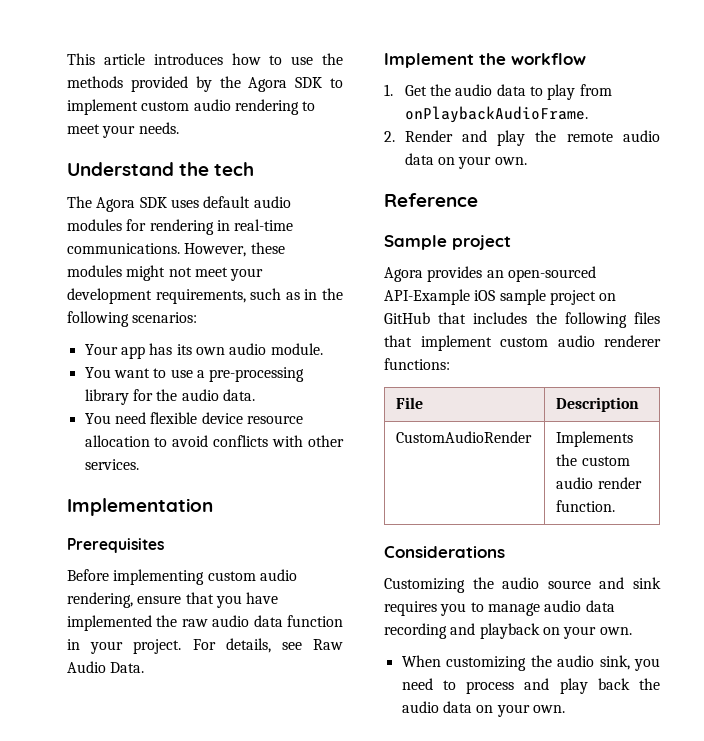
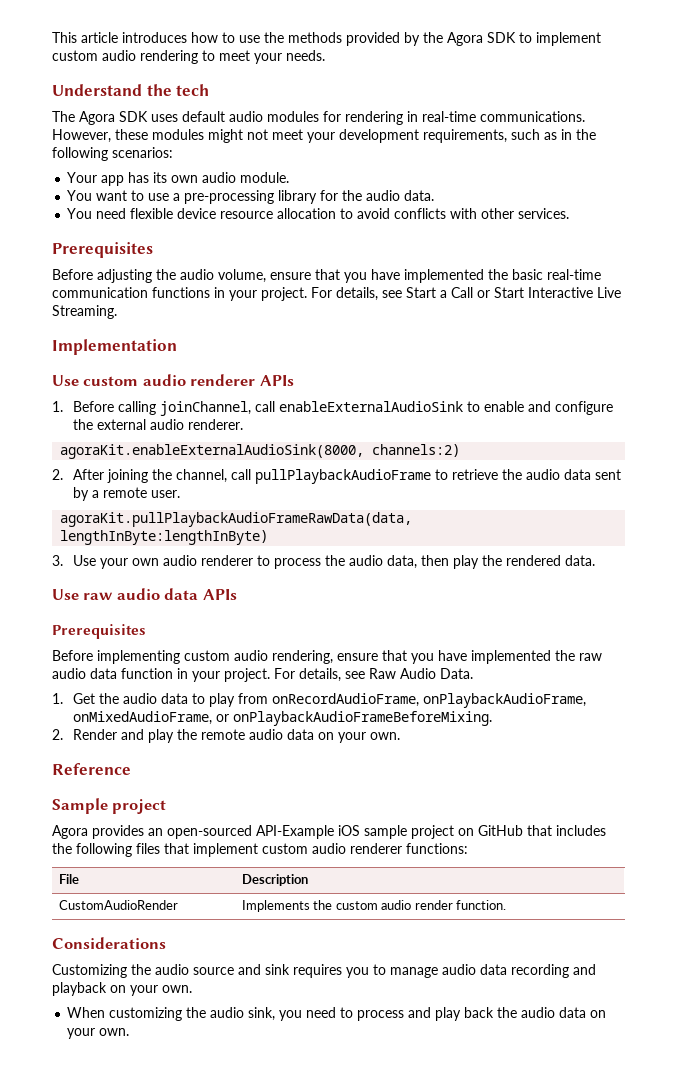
[67,498,213,516] Implementation -> [52,242,153,258] [52,269,601,283] [52,287,621,301] [52,305,117,319] [52,339,177,355] [52,374,294,386] [52,401,613,416] [72,419,243,430] [60,444,461,459] [52,469,621,484] [72,487,180,501] [60,512,413,527] [60,530,269,545] [52,555,595,569] [52,588,237,600] Prerequisites // Before adjusting the audio volume, ensure that you have implemented the basic real-time communication functions in your project. For details, see Start a Call or Start Interactive Live Streaming. // Implementation // Use custom audio renderer APIs // 1. Before calling joinChannel, call enableExternalAudioSink to enable and configure the external audio renderer. // agoraKit.enableExternalAudioSink(8000, channels:2) // 2. After joining the channel, call pullPlaybackAudioFrame to retrieve the audio data sent by a remote user. // agoraKit.pullPlaybackAudioFrameRawData(data, lengthInByte:lengthInByte) // 3. Use your own audio renderer to process the audio data, then play the rendered data. // Use raw audio data APIs
[384,53,586,68] // Implement the workflow -> (473, 673) none
[404,106,588,123] onPlaybackAudioFrame. -> [271,693,586,708] [72,711,492,726] onRecordAudioFrame, onPlaybackAudioFrame, onMixedAudioFrame, or onPlaybackAudioFrameBeforeMixing.

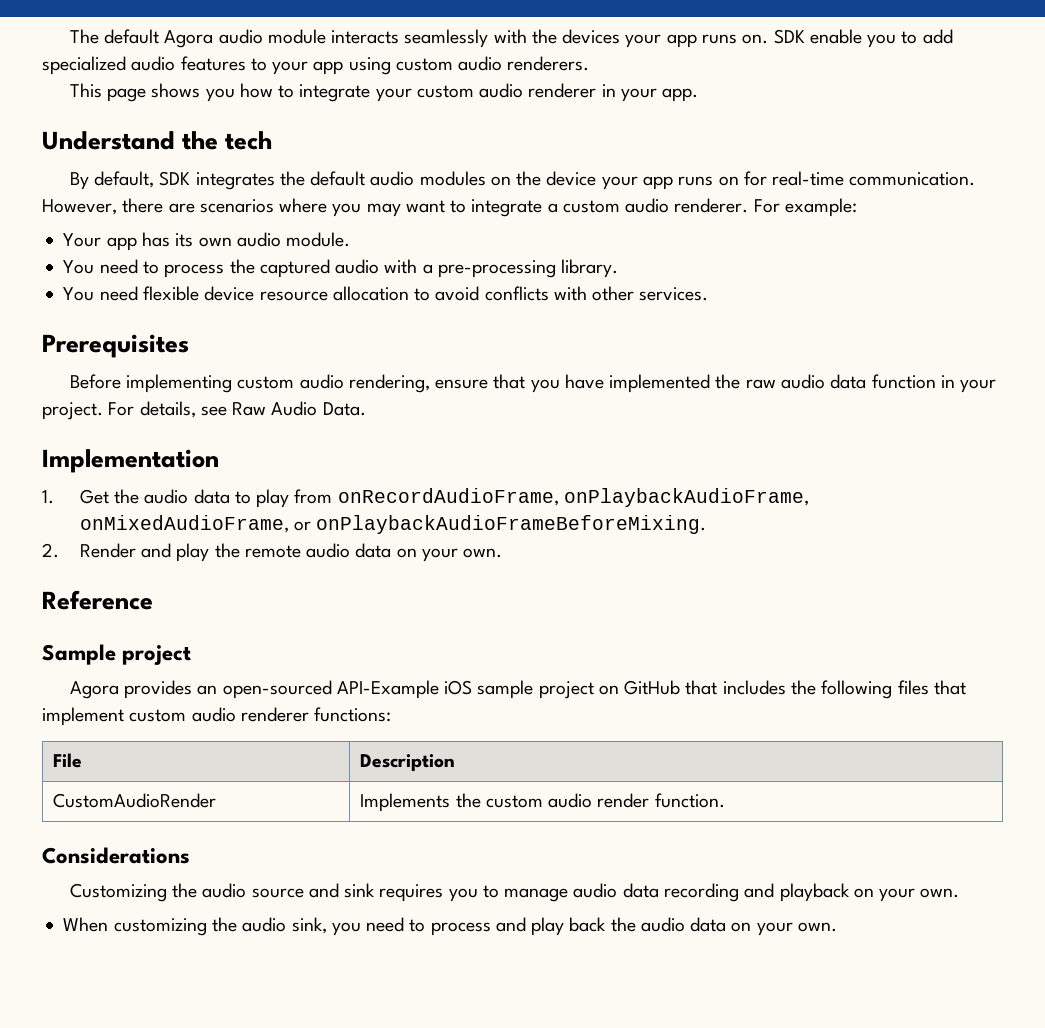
[52,32,601,46] [52,50,325,64] [52,84,210,96] [52,111,585,125] [52,129,596,143] [52,147,173,161] This article introduces how to use the methods provided by the Agora SDK to implement custom audio rendering to meet your needs. // Understand the tech // The Agora SDK uses default audio modules for rendering in real-time communications. However, these modules might not meet your development requirements, such as in the following scenarios: -> [69,29,953,48] [42,56,590,75] [69,83,699,102] [42,131,273,150] [69,171,976,190] [42,198,857,217] The default Agora audio module interacts seamlessly with the devices your app runs on. SDK enable you to add specialized audio features to your app using custom audio renderers. // This page shows you how to integrate your custom audio renderer in your app. // Understand the tech // By default, SDK integrates the default audio modules on the device your app runs on for real-time communication. However, there are scenarios where you may want to integrate a custom audio renderer. For example:
[96,190,435,204] want to use a pre-processing library for the audio data. -> [99,259,619,278] need to process the captured audio with a pre-processing library.
[52,269,601,283] [52,287,621,301] [52,305,117,319] [52,339,177,355] [52,374,294,386] [52,401,613,416] [72,419,243,430] [60,444,461,459] [52,469,621,484] [72,487,180,501] [60,512,413,527] [60,530,269,545] [52,555,595,569] [52,588,237,600] [52,624,146,639] // Before adjusting the audio volume, ensure that you have implemented the basic real-time communication functions in your project. For details, see Start a Call or Start Interactive Live Streaming. // Implementation // Use custom audio renderer APIs // 1. Before calling joinChannel, call enableExternalAudioSink to enable and configure the external audio renderer. // agoraKit.enableExternalAudioSink(8000, channels:2) // 2. After joining the channel, call pullPlaybackAudioFrame to retrieve the audio data sent by a remote user. // agoraKit.pullPlaybackAudioFrameRawData(data, lengthInByte:lengthInByte) // 3. Use your own audio renderer to process the audio data, then play the rendered data. // Use raw audio data APIs // Prerequisites -> (189, 346) none
(473, 673) none -> [42,449,219,473] // Implementation

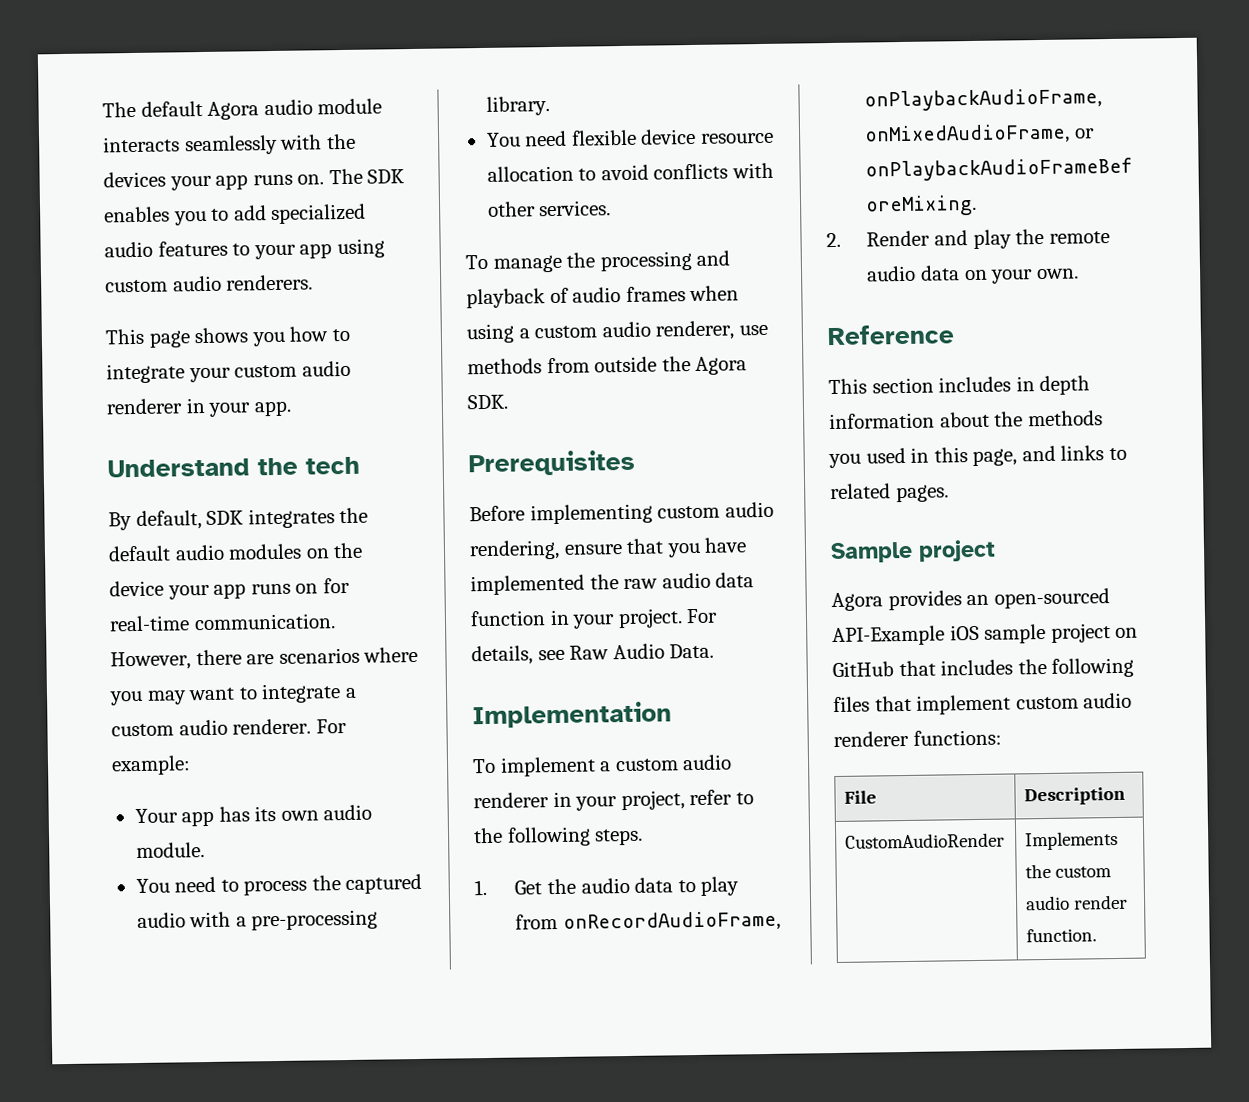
[773,29,862,44] SDK enable -> [328,168,406,185] [104,206,170,223] The SDK enables
(709, 294) none -> [465,250,731,273] [466,285,740,309] [466,320,768,344] [467,356,748,375] [467,394,508,410] // To manage the processing and playback of audio frames when using a custom audio renderer, use methods from outside the Agora SDK.
(219, 461) none -> [472,754,733,777] [473,789,754,811] [473,826,644,847] // To implement a custom audio renderer in your project, refer to the following steps.
(153, 600) none -> [828,375,1091,396] [829,410,1103,430] [828,445,1127,469] [830,483,949,503] // This section includes in depth information about the methods you used in this page, and links to related pages.
[42,847,190,864] [69,883,960,902] [63,917,837,936] // Considerations // Customizing the audio source and sink requires you to manage audio data recording and playback on your own. // When customizing the audio sink, you need to process and play back the audio data on your own. -> (1098, 935) none

